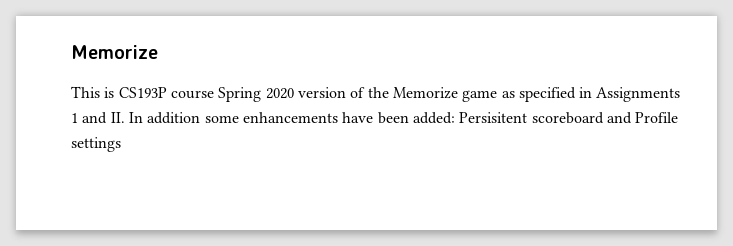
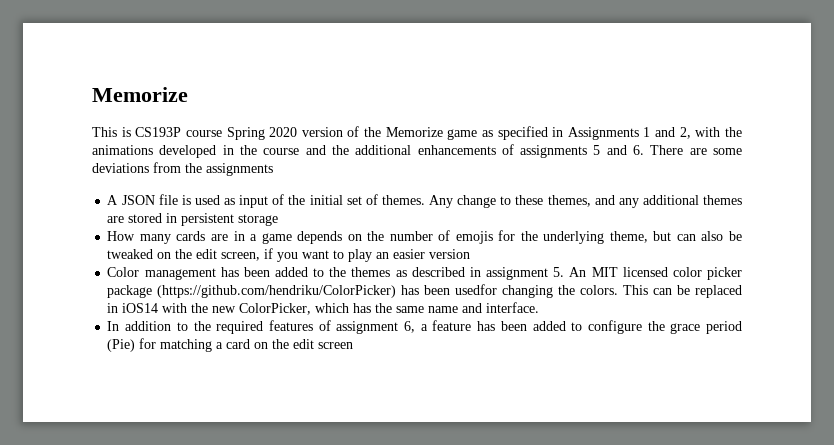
[110,112,679,124] [71,137,121,152] II. In addition some enhancements have been added: Persisitent scoreboard and Profile settings -> [679,127,743,139] [92,144,742,158] [92,162,273,176] [107,194,743,208] [107,213,279,226] [107,230,742,244] [107,248,471,262] [107,267,742,280] [107,284,742,298] [107,302,540,315] [107,320,742,334] [107,338,354,352] 2, with the animations developed in the course and the additional enhancements of assignments 5 and 6. There are some deviations from the assignments // A JSON file is used as input of the initial set of themes. Any change to these themes, and any additional themes are stored in persistent storage // How many cards are in a game depends on the number of emojis for the underlying theme, but can also be tweaked on the edit screen, if you want to play an easier version // Color management has been added to the themes as described in assignment 5. An MIT licensed color picker package (https://github.com/hendriku/ColorPicker) has been usedfor changing the colors. This can be replaced in iOS14 with the new ColorPicker, which has the same name and interface. // In addition to the required features of assignment 6, a feature has been added to configure the grace period (Pie) for matching a card on the edit screen

